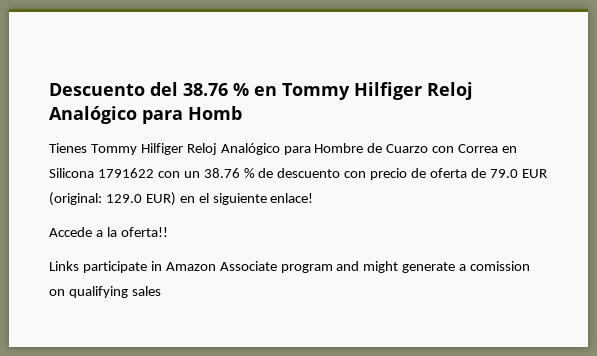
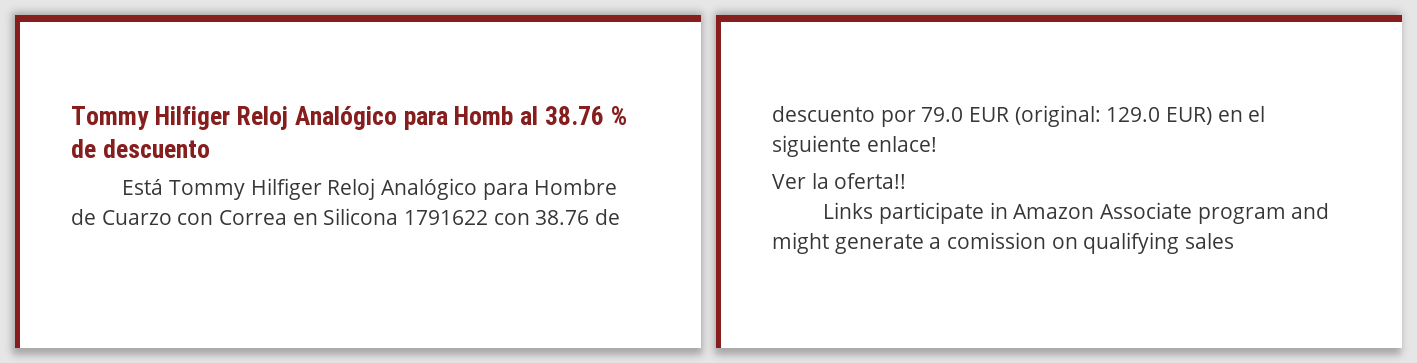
[49,82,277,96] Descuento del 38.76 % en -> (71, 118) none
[49,143,87,153] // Tienes -> [520,106,628,125] [71,139,210,158] [122,179,164,195] al 38.76 % de descuento // Está
[183,168,486,180] un 38.76 % de descuento con precio de oferta de -> [535,209,621,225] [772,106,916,127] 38.76 de descuento por
[49,227,103,237] Accede a -> [772,174,806,189] Ver

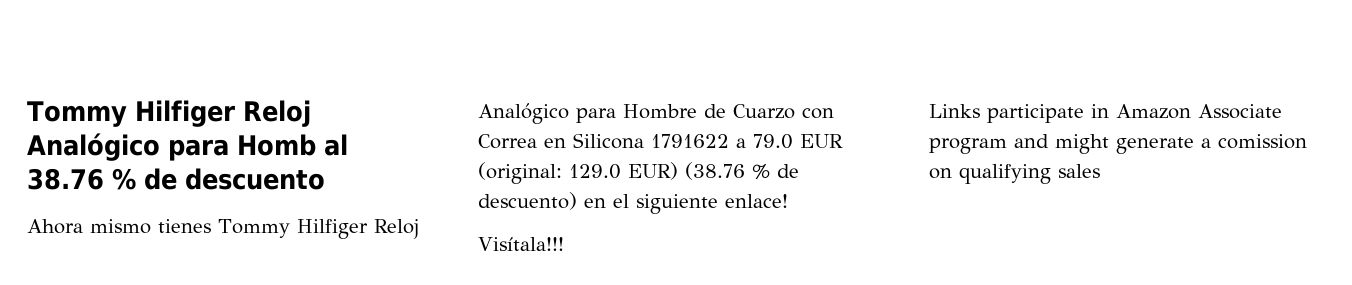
[122,179,164,195] Está -> [27,219,211,234] Ahora mismo tienes
[493,209,621,225] [772,106,916,127] con 38.76 de descuento por -> [736,138,746,148] a
(1213, 116) none -> [685,162,799,180] [478,192,577,210] (38.76 % de descuento)
[772,173,907,189] Ver la oferta!! -> [478,237,564,251] Visítala!!!

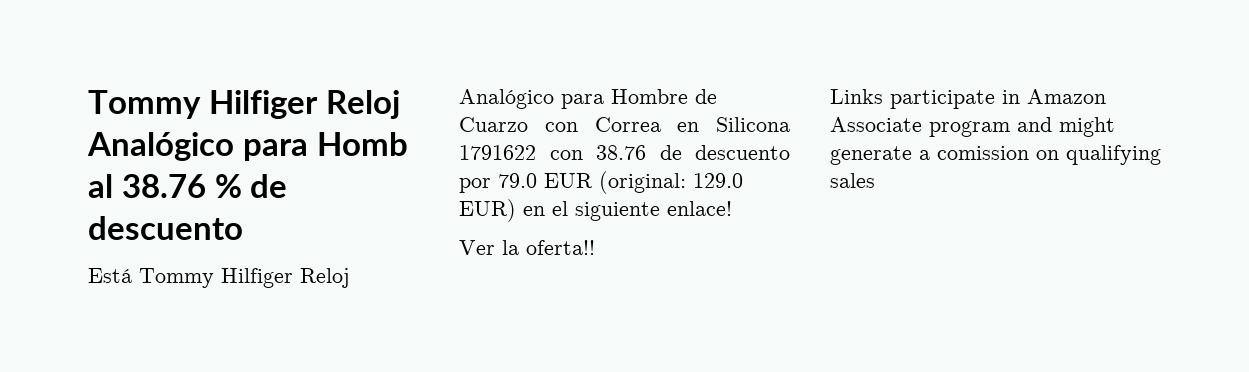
[27,219,211,234] Ahora mismo tienes -> [88,268,132,283] Está
[736,138,746,148] a -> [549,145,790,160] [459,178,491,193] con 38.76 de descuento por
[685,162,799,180] [478,192,577,210] (38.76 % de descuento) -> (516, 210) none
[478,237,564,251] Visítala!!! -> [459,240,595,255] Ver la oferta!!

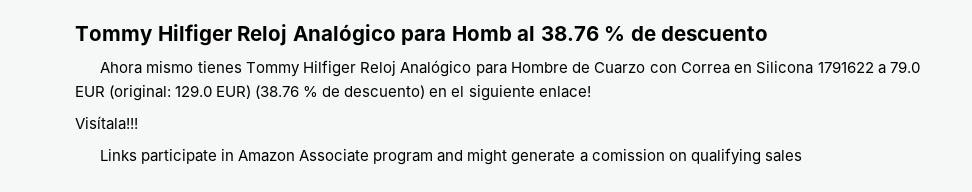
[88,268,132,283] Está -> [100,60,242,74] Ahora mismo tienes
[549,145,790,160] [459,178,491,193] con 38.76 de descuento por -> [877,64,886,74] a
(516, 210) none -> [255,85,426,99] (38.76 % de descuento)
[459,240,595,255] Ver la oferta!! -> [75,116,138,130] Visítala!!!

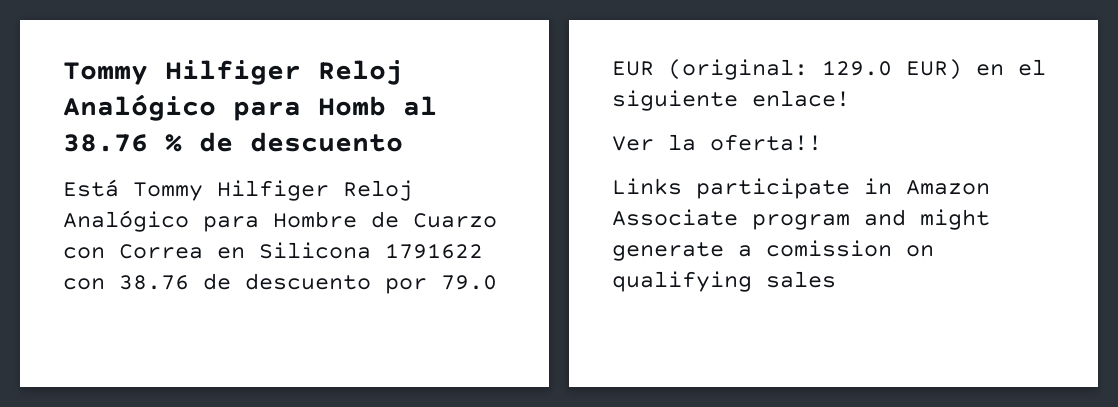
[100,60,242,74] Ahora mismo tienes -> [63,179,119,197] Está
[877,64,886,74] a -> [63,273,427,294] con 38.76 de descuento por
[255,85,426,99] (38.76 % de descuento) -> (962, 69) none
[75,116,138,130] Visítala!!! -> [612,134,822,151] Ver la oferta!!

